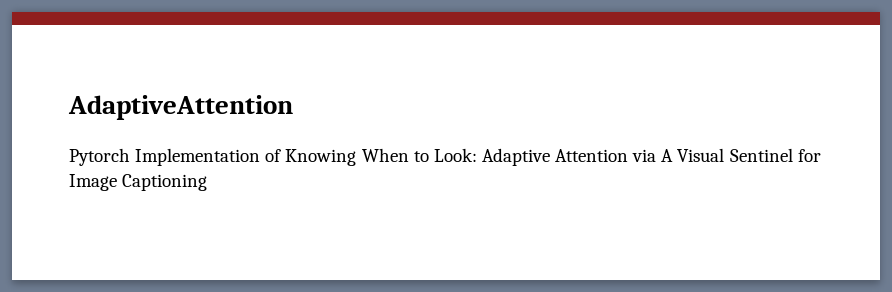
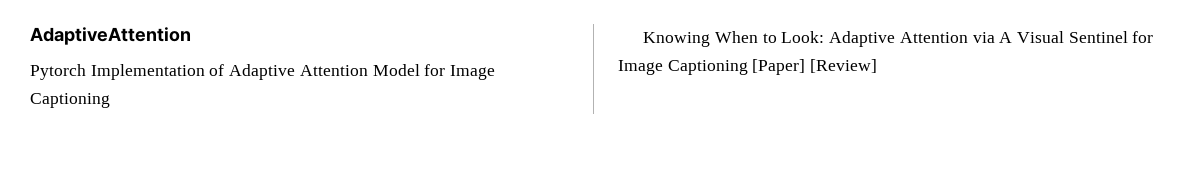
(282, 155) none -> [229,64,496,80] [30,93,110,108] Adaptive Attention Model for Image Captioning //
(208, 182) none -> [752,59,878,75] [Paper] [Review]

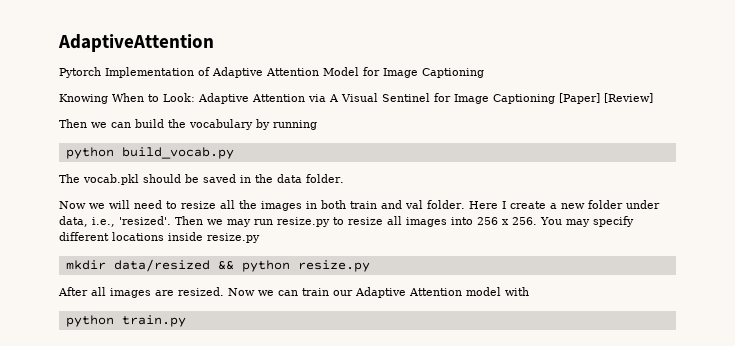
(878, 66) none -> [59,119,317,130] [65,147,234,159] [59,174,344,185] [59,200,660,211] [59,216,634,227] [59,232,260,243] [65,259,370,272] [58,287,529,298] [65,315,186,327] // Then we can build the vocabulary by running // python build_vocab.py // The vocab.pkl should be saved in the data folder. // Now we will need to resize all the images in both train and val folder. Here I create a new folder under data, i.e., 'resized'. Then we may run resize.py to resize all images into 256 x 256. You may specify different locations inside resize.py // mkdir data/resized && python resize.py // After all images are resized. Now we can train our Adaptive Attention model with // python train.py

